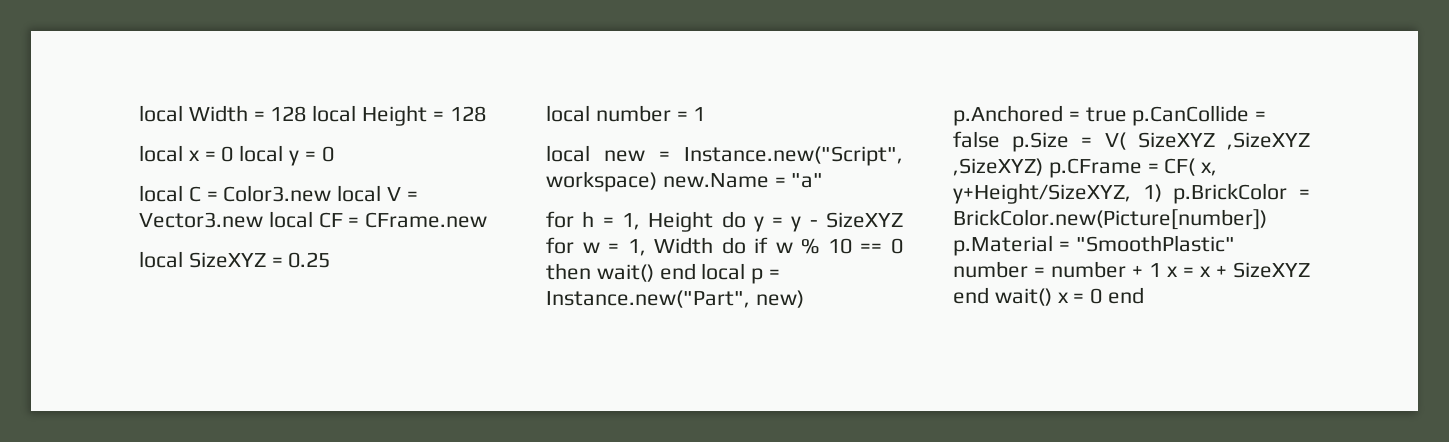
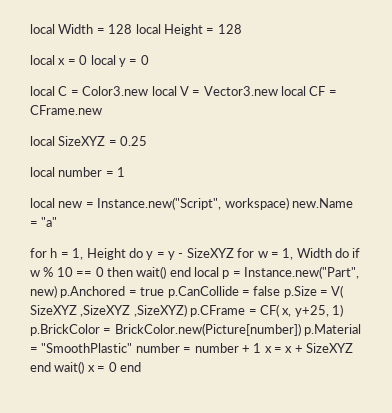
[953,183,1131,204] y+Height/SizeXYZ, -> [294,305,329,317] y+25,

